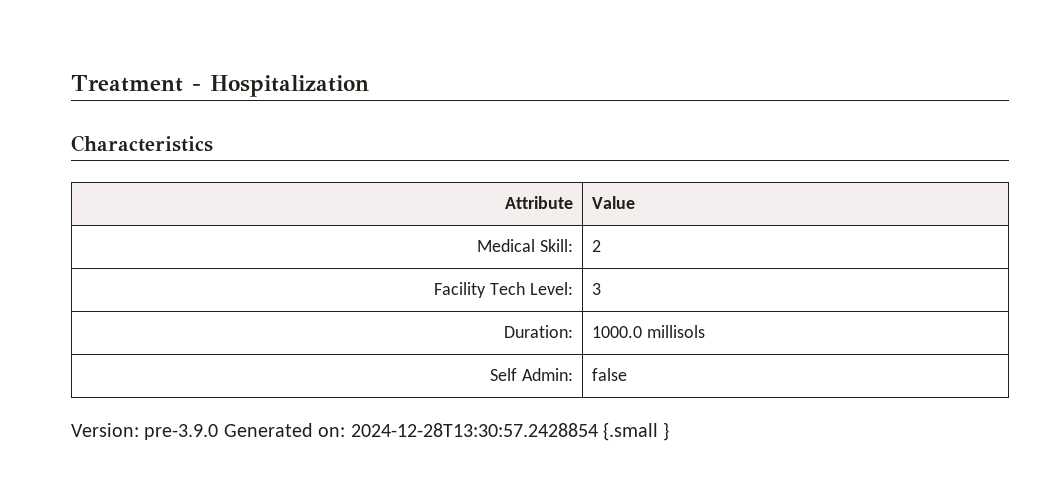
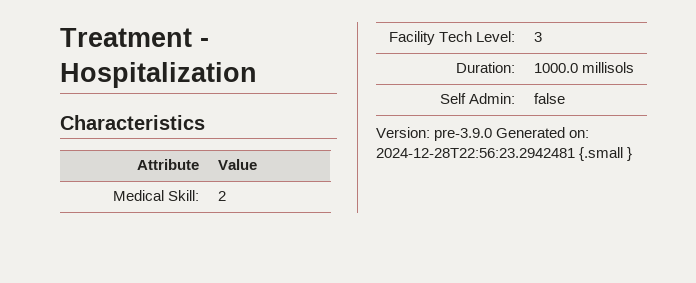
[350,423,598,437] 2024-12-28T13:30:57.2428854 -> [376,148,575,158] 2024-12-28T22:56:23.2942481

